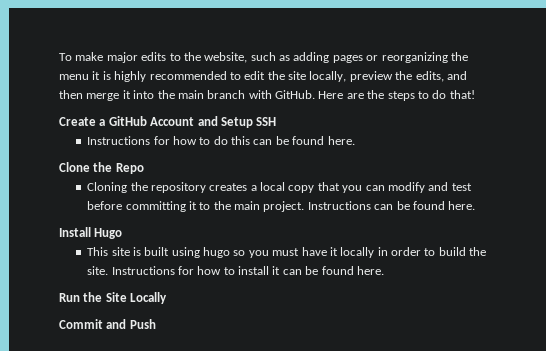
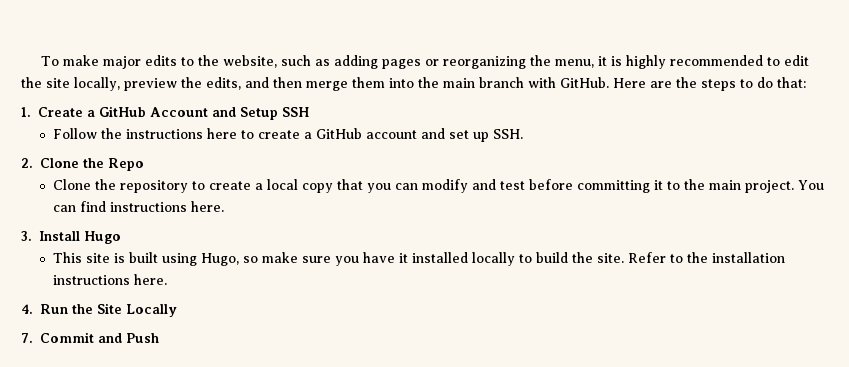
[59,74,89,80] menu -> [554,59,594,68] menu,
[122,90,131,99] it -> [352,77,385,88] them
[449,90,475,99] that! // -> [777,77,806,88] [21,107,31,117] that: // 1.
[87,136,355,145] Instructions for how to do this can be found here. // -> [52,128,523,142] [21,158,33,168] Follow the instructions here to create a GitHub account and set up SSH. // 2.
[87,182,128,193] Cloning -> [52,179,91,190] Clone
[209,183,248,191] creates -> [191,181,251,190] to create
[307,201,476,210] Instructions can be found here. // -> [797,180,824,190] [52,201,224,212] [21,231,32,241] You can find instructions here. // 3.
[203,247,487,258] [87,266,384,275] hugo so you must have it locally in order to build the site. Instructions for how to install it can be found here. // -> [200,252,785,266] [52,274,167,285] [21,304,33,314] Hugo, so make sure you have it installed locally to build the site. Refer to the installation instructions here. // 4.
(168, 298) none -> [21,333,33,343] 7.

